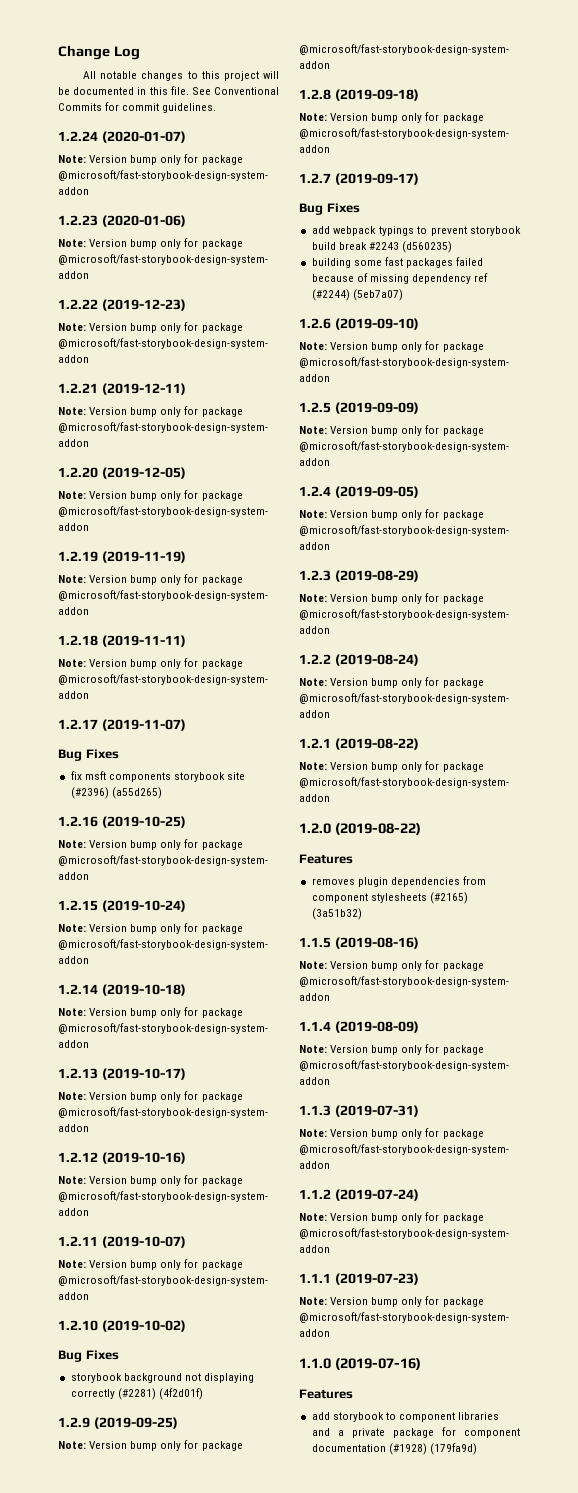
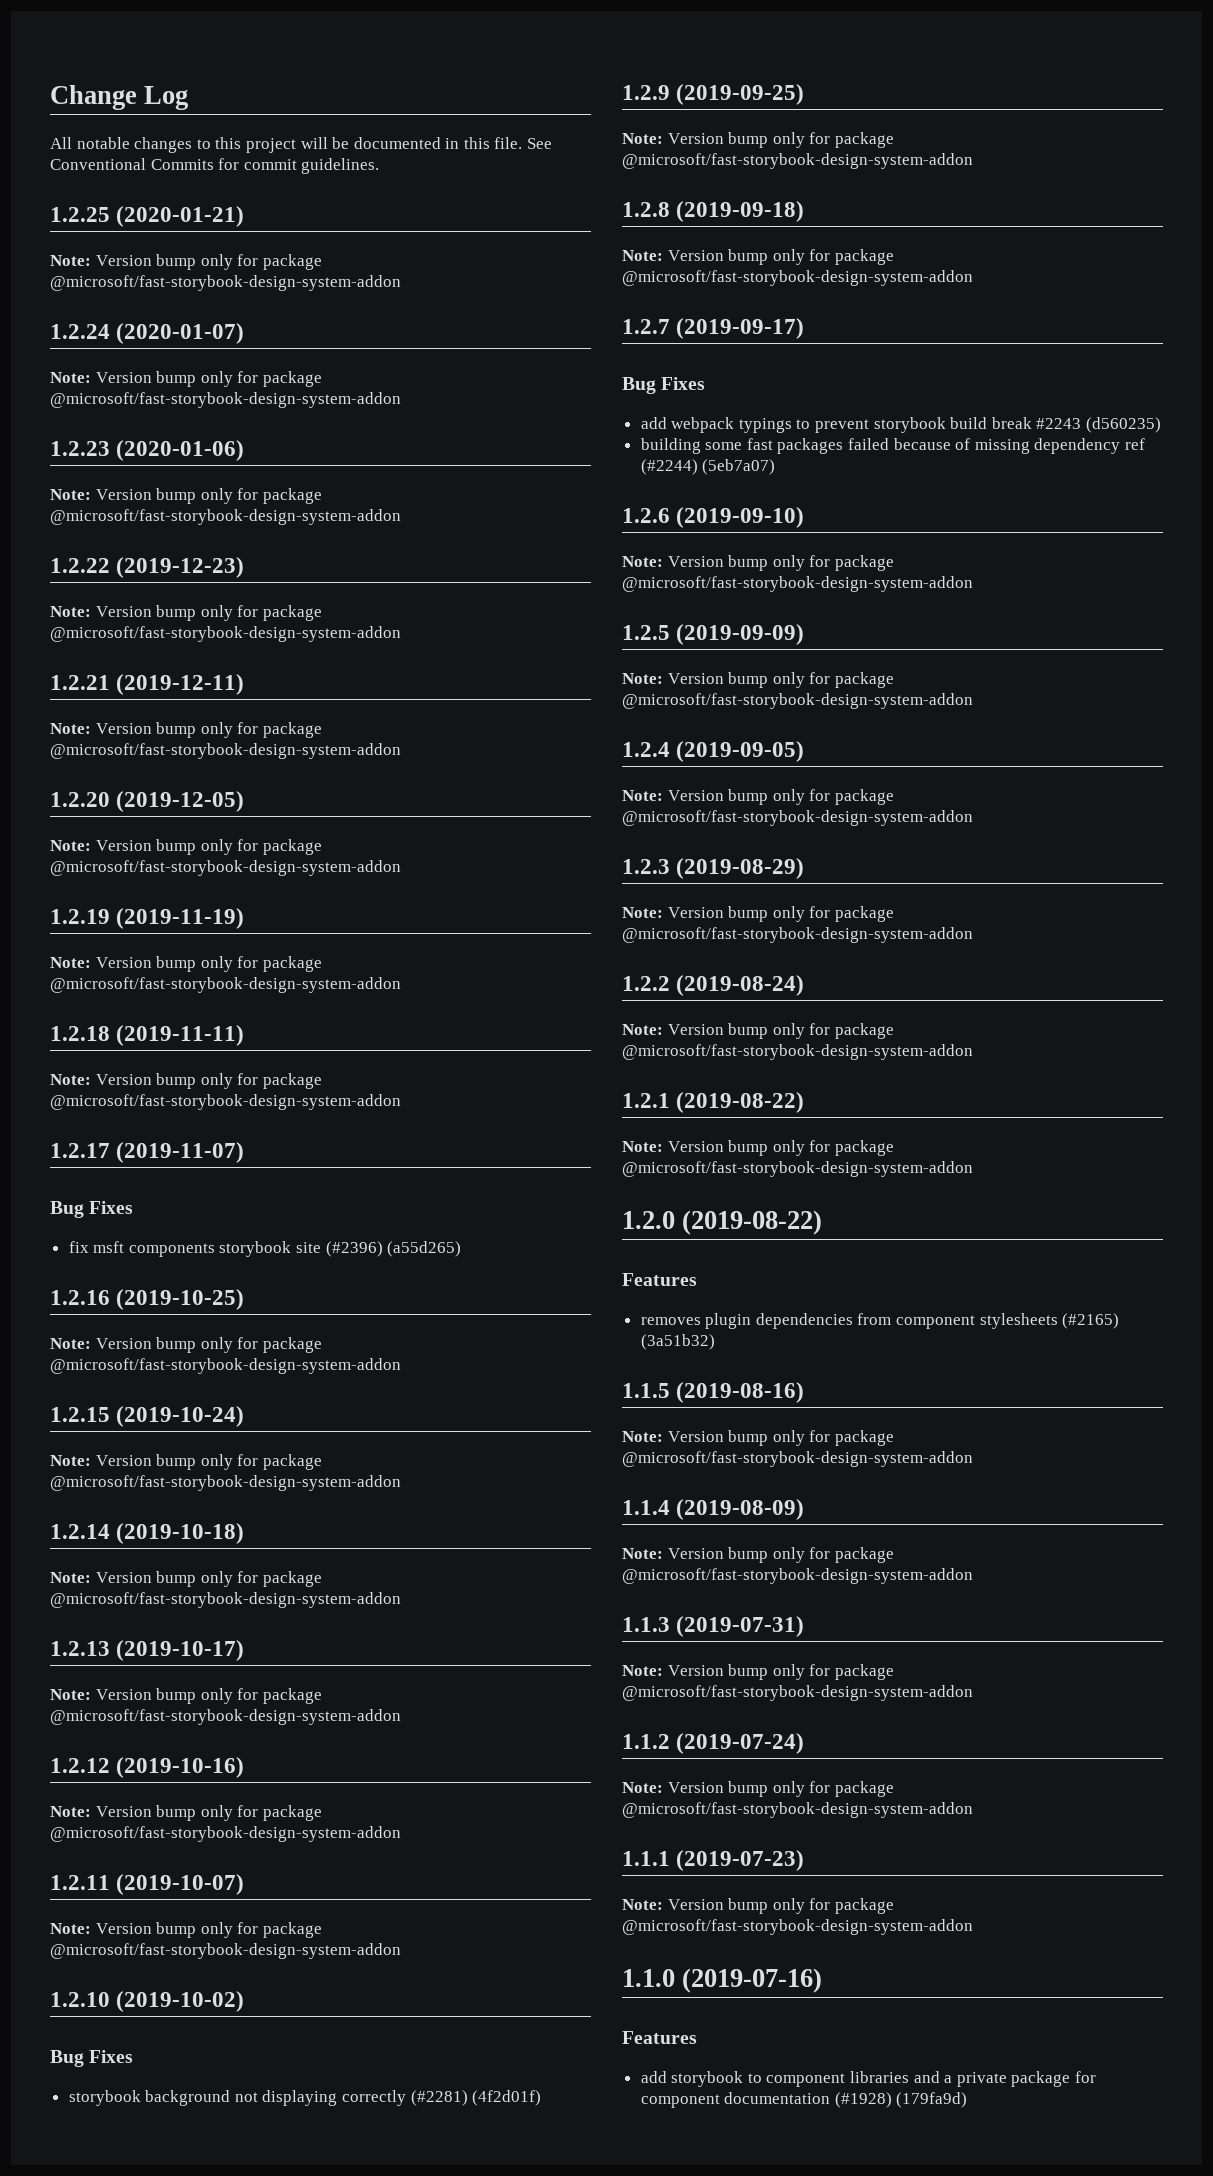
(217, 108) none -> [50,206,245,227] [50,254,322,270] [50,275,401,291] // 1.2.25 (2020-01-21) // Note: Version bump only for package @microsoft/fast-storybook-design-system-addon

